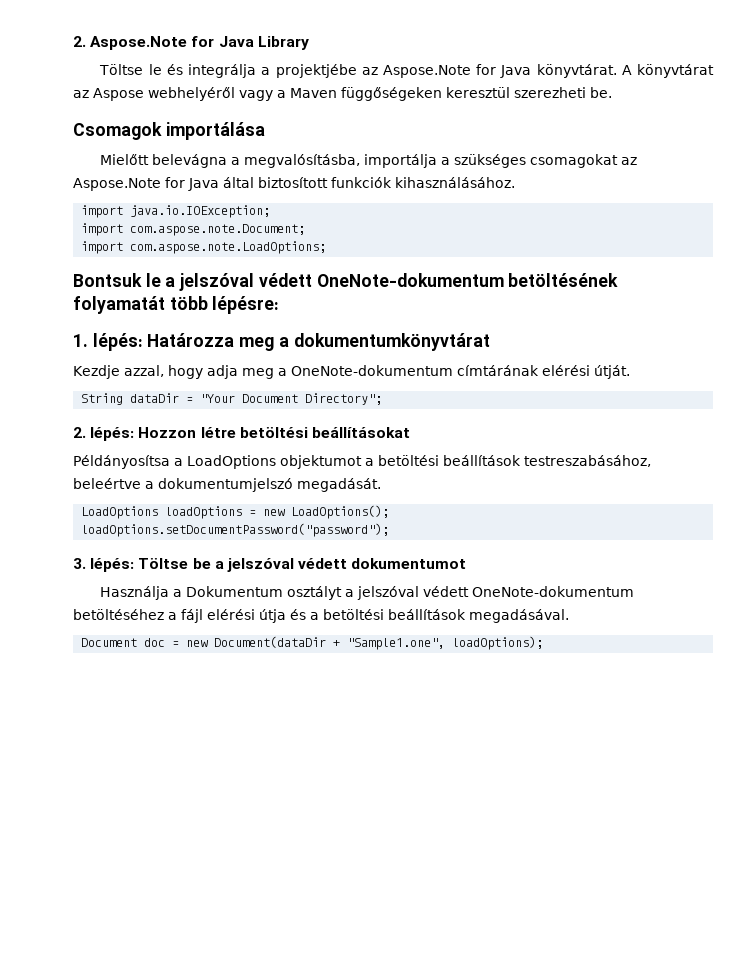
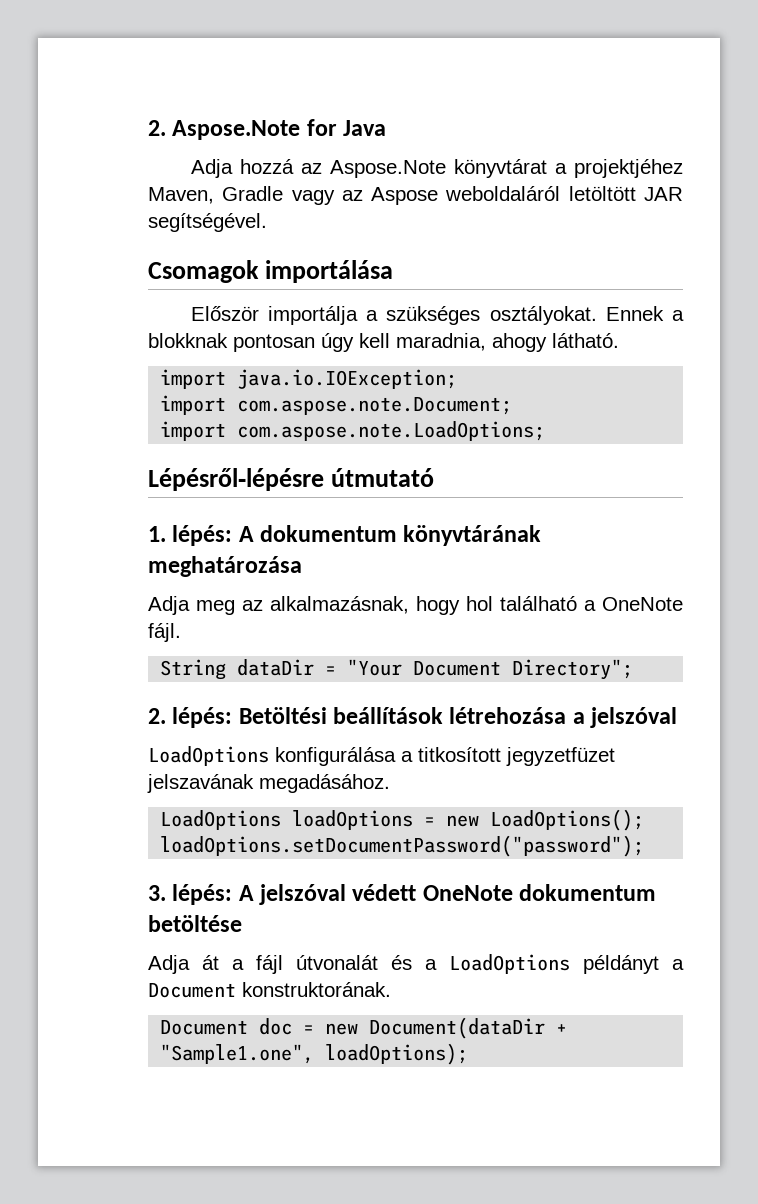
[257,36,309,50] [99,64,714,78] [73,87,612,101] [73,122,265,140] [100,154,638,168] [73,177,515,191] Library // Töltse le és integrálja a projektjébe az Aspose.Note for Java könyvtárat. A könyvtárat az Aspose webhelyéről vagy a Maven függőségeken keresztül szerezheti be. // Csomagok importálása // Mielőtt belevágna a megvalósításba, importálja a szükséges csomagokat az Aspose.Note for Java által biztosított funkciók kihasználásához. -> [190,159,683,178] [148,186,683,205] [148,213,267,232] [148,260,393,283] [190,306,684,325] [148,333,619,352] // Adja hozzá az Aspose.Note könyvtárat a projektjéhez Maven, Gradle vagy az Aspose weboldaláról letöltött JAR segítségével. // Csomagok importálása // Először importálja a szükséges osztályokat. Ennek a blokknak pontosan úgy kell maradnia, ahogy látható.
[73,273,619,291] [73,296,280,314] [73,333,490,351] [73,365,630,379] Bontsuk le a jelszóval védett OneNote-dokumentum betöltésének folyamatát több lépésre: // 1. lépés: Határozza meg a dokumentumkönyvtárat // Kezdje azzal, hogy adja meg a OneNote-dokumentum címtárának elérési útját. -> [148,468,434,491] [148,525,542,546] [148,556,302,577] [148,596,683,615] [148,623,181,642] Lépésről‑lépésre útmutató // 1. lépés: A dokumentum könyvtárának meghatározása // Adja meg az alkalmazásnak, hogy hol található a OneNote fájl.
[138,427,410,438] [73,455,651,469] [73,478,381,492] Hozzon létre betöltési beállításokat // Példányosítsa a LoadOptions objektumot a betöltési beállítások testreszabásához, beleértve a dokumentumjelszó megadását. -> [238,707,678,728] [148,746,615,766] [147,774,390,793] Betöltési beállítások létrehozása a jelszóval // LoadOptions konfigurálása a titkosított jegyzetfüzet jelszavának megadásához.
[138,558,467,572] [100,586,635,600] [73,609,569,623] Töltse be a jelszóval védett dokumentumot // Használja a Dokumentum osztályt a jelszóval védett OneNote-dokumentum betöltéséhez a fájl elérési útja és a betöltési beállítások megadásával. -> [238,884,657,905] [148,915,242,932] [148,954,684,974] [148,982,391,998] A jelszóval védett OneNote dokumentum betöltése // Adja át a fájl útvonalát és a LoadOptions példányt a Document konstruktorának.

